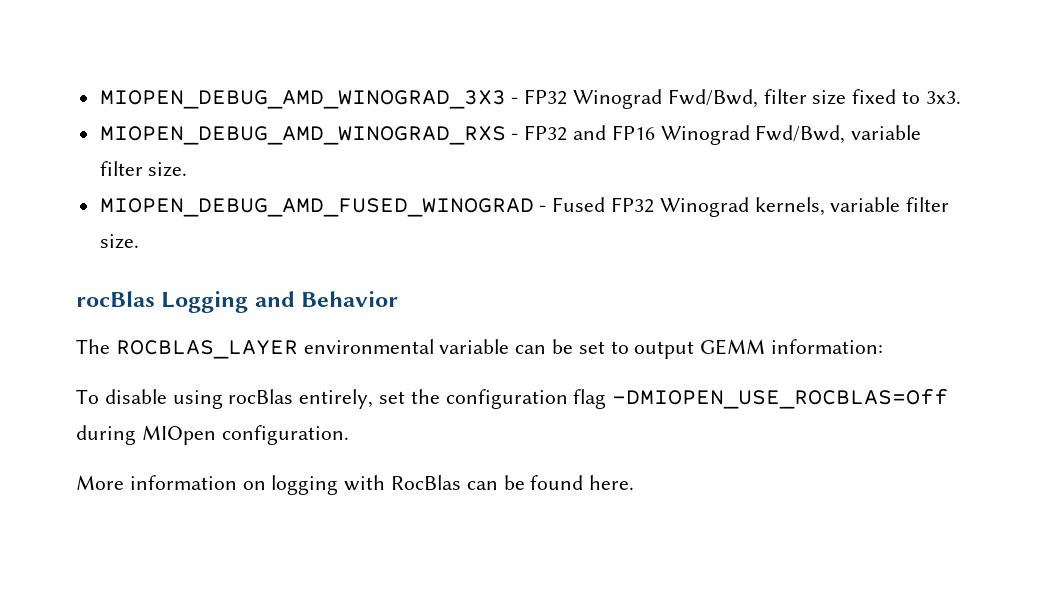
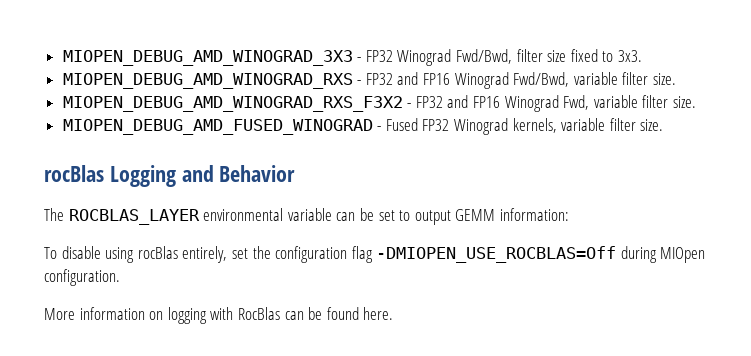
(188, 169) none -> [62,95,697,112] // MIOPEN_DEBUG_AMD_WINOGRAD_RXS_F3X2 - FP32 and FP16 Winograd Fwd, variable filter size.

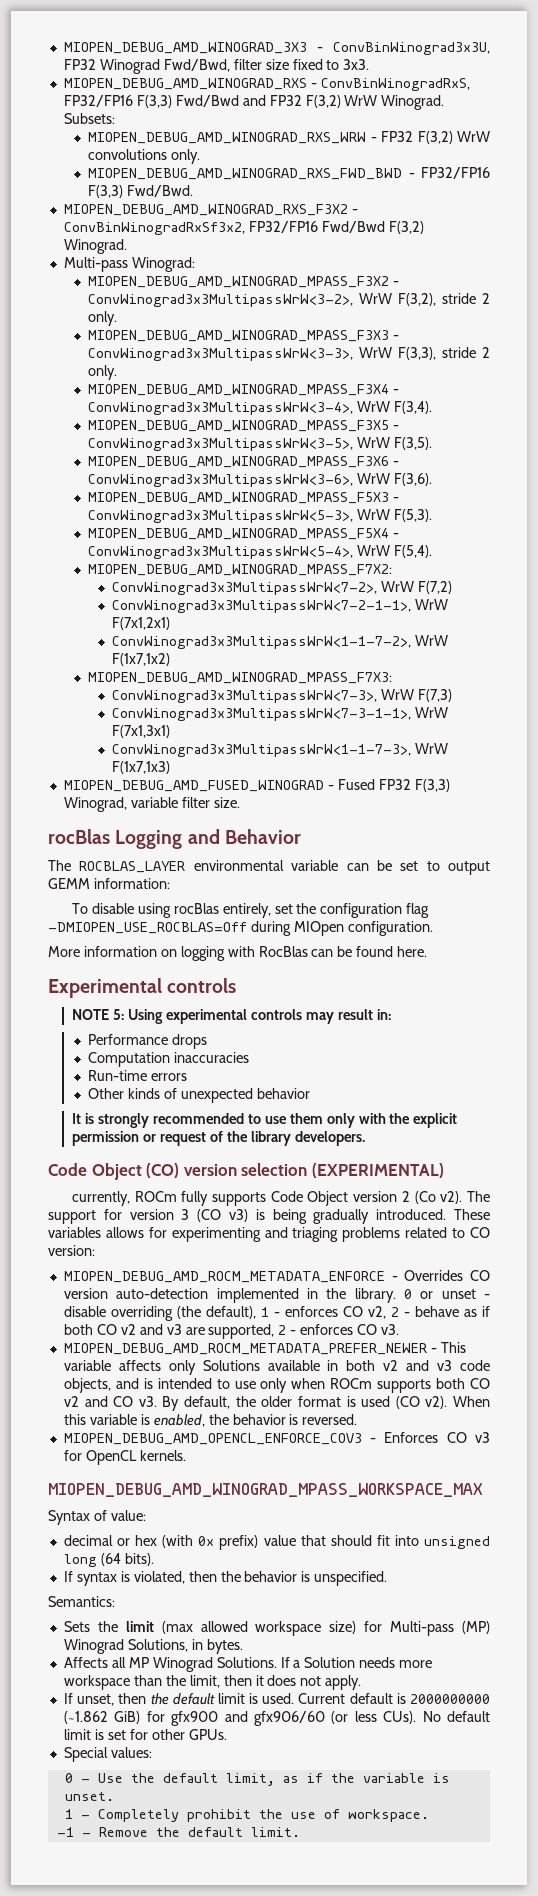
(362, 59) none -> [333,42,491,55] ConvBinWinograd3x3U,
[365,72,677,89] [62,95,697,112] FP32 and FP16 Winograd Fwd/Bwd, variable filter size. // MIOPEN_DEBUG_AMD_WINOGRAD_RXS_F3X2 - FP32 and FP16 Winograd Fwd, variable filter size. -> [320,78,470,91] [63,95,445,110] [63,113,115,124] [88,131,490,144] [88,149,201,164] [88,167,490,180] [88,185,194,198] [63,204,358,216] [63,221,424,235] [63,239,127,254] [63,257,195,272] [88,276,400,288] [88,293,490,307] [88,311,118,326] [88,330,400,342] [88,347,490,361] [88,365,118,380] [88,384,400,396] [88,401,432,415] [88,420,400,432] [88,437,432,451] [88,456,400,468] [88,473,432,487] [88,492,400,504] [88,509,432,523] [88,528,400,540] [88,545,432,559] [88,564,393,576] [112,581,453,595] [112,599,449,613] [112,617,171,630] [112,635,449,649] [112,653,171,666] [88,672,393,684] [112,689,453,703] [112,707,449,721] [112,725,171,738] [112,743,449,757] [112,761,171,774] ConvBinWinogradRxS, FP32/FP16 F(3,3) Fwd/Bwd and FP32 F(3,2) WrW Winograd. Subsets: // MIOPEN_DEBUG_AMD_WINOGRAD_RXS_WRW - FP32 F(3,2) WrW convolutions only. // MIOPEN_DEBUG_AMD_WINOGRAD_RXS_FWD_BWD - FP32/FP16 F(3,3) Fwd/Bwd. // MIOPEN_DEBUG_AMD_WINOGRAD_RXS_F3X2 - ConvBinWinogradRxSf3x2, FP32/FP16 Fwd/Bwd F(3,2) Winograd. // Multi-pass Winograd: // MIOPEN_DEBUG_AMD_WINOGRAD_MPASS_F3X2 - ConvWinograd3x3MultipassWrW<3-2>, WrW F(3,2), stride 2 only. // MIOPEN_DEBUG_AMD_WINOGRAD_MPASS_F3X3 - ConvWinograd3x3MultipassWrW<3-3>, WrW F(3,3), stride 2 only. // MIOPEN_DEBUG_AMD_WINOGRAD_MPASS_F3X4 - ConvWinograd3x3MultipassWrW<3-4>, WrW F(3,4). // MIOPEN_DEBUG_AMD_WINOGRAD_MPASS_F3X5 - ConvWinograd3x3MultipassWrW<3-5>, WrW F(3,5). // MIOPEN_DEBUG_AMD_WINOGRAD_MPASS_F3X6 - ConvWinograd3x3MultipassWrW<3-6>, WrW F(3,6). // MIOPEN_DEBUG_AMD_WINOGRAD_MPASS_F5X3 - ConvWinograd3x3MultipassWrW<5-3>, WrW F(5,3). // MIOPEN_DEBUG_AMD_WINOGRAD_MPASS_F5X4 - ConvWinograd3x3MultipassWrW<5-4>, WrW F(5,4). // MIOPEN_DEBUG_AMD_WINOGRAD_MPASS_F7X2: // ConvWinograd3x3MultipassWrW<7-2>, WrW F(7,2) // ConvWinograd3x3MultipassWrW<7-2-1-1>, WrW F(7x1,2x1) // ConvWinograd3x3MultipassWrW<1-1-7-2>, WrW F(1x7,1x2) // MIOPEN_DEBUG_AMD_WINOGRAD_MPASS_F7X3: // ConvWinograd3x3MultipassWrW<7-3>, WrW F(7,3) // ConvWinograd3x3MultipassWrW<7-3-1-1>, WrW F(7x1,3x1) // ConvWinograd3x3MultipassWrW<1-1-7-3>, WrW F(1x7,1x3)
[454,118,557,135] Winograd kernels, -> [414,779,450,792] [63,797,127,812] F(3,3) Winograd,
(394, 313) none -> [48,978,237,998] [72,1009,391,1024] [88,1034,208,1049] [88,1052,250,1067] [88,1070,188,1081] [88,1088,310,1103] [72,1113,458,1128] [72,1131,365,1146] [48,1163,444,1180] [71,1191,490,1206] [48,1209,491,1224] [48,1227,491,1242] [48,1245,95,1256] [63,1270,490,1283] [63,1288,491,1303] [63,1306,491,1321] [63,1324,400,1339] [63,1342,466,1355] [63,1360,491,1375] [63,1378,491,1393] [63,1396,491,1411] [63,1414,358,1427] [63,1432,490,1445] [63,1450,186,1465] [48,1483,483,1497] [48,1510,146,1525] [63,1535,491,1550] [63,1553,154,1567] [63,1571,388,1586] [48,1596,115,1607] [63,1621,490,1636] [63,1639,243,1654] [63,1657,433,1672] [63,1675,362,1690] [63,1693,490,1706] [63,1711,491,1726] [63,1729,227,1740] [63,1747,152,1762] [64,1773,450,1786] [64,1792,114,1801] [64,1809,429,1822] [56,1827,300,1837] // Experimental controls // NOTE 5: Using experimental controls may result in: // Performance drops // Computation inaccuracies // Run-time errors // Other kinds of unexpected behavior // It is strongly recommended to use them only with the explicit permission or request of the library developers. // Code Object (CO) version selection (EXPERIMENTAL) // currently, ROCm fully supports Code Object version 2 (Co v2). The support for version 3 (CO v3) is being gradually introduced. These variables allows for experimenting and triaging problems related to CO version: // MIOPEN_DEBUG_AMD_ROCM_METADATA_ENFORCE - Overrides CO version auto-detection implemented in the library. 0 or unset - disable overriding (the default), 1 - enforces CO v2, 2 - behave as if both CO v2 and v3 are supported, 2 - enforces CO v3. // MIOPEN_DEBUG_AMD_ROCM_METADATA_PREFER_NEWER - This variable affects only Solutions available in both v2 and v3 code objects, and is intended to use only when ROCm supports both CO v2 and CO v3. By default, the older format is used (CO v2). When this variable is enabled, the behavior is reversed. // MIOPEN_DEBUG_AMD_OPENCL_ENFORCE_COV3 - Enforces CO v3 for OpenCL kernels. // MIOPEN_DEBUG_AMD_WINOGRAD_MPASS_WORKSPACE_MAX // Syntax of value: // decimal or hex (with 0x prefix) value that should fit into unsigned long (64 bits). // If syntax is violated, then the behavior is unspecified. // Semantics: // Sets the limit (max allowed workspace size) for Multi-pass (MP) Winograd Solutions, in bytes. // Affects all MP Winograd Solutions. If a Solution needs more workspace than the limit, then it does not apply. // If unset, then the default limit is used. Current default is 2000000000 (~1.862 GiB) for gfx900 and gfx906/60 (or less CUs). No default limit is set for other GPUs. // Special values: // 0 - Use the default limit, as if the variable is unset. // 1 - Completely prohibit the use of workspace. // -1 - Remove the default limit.

